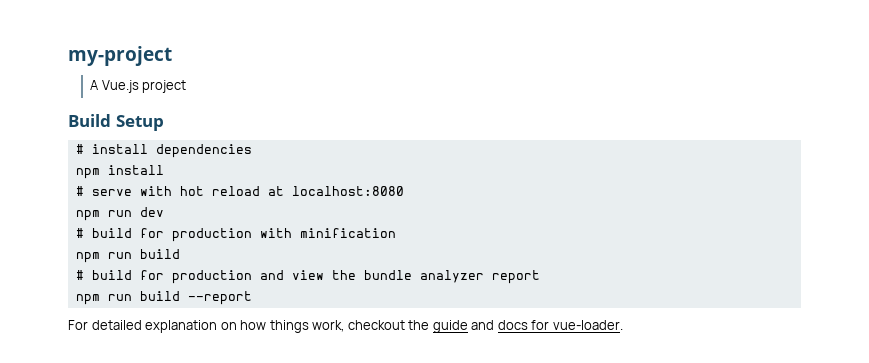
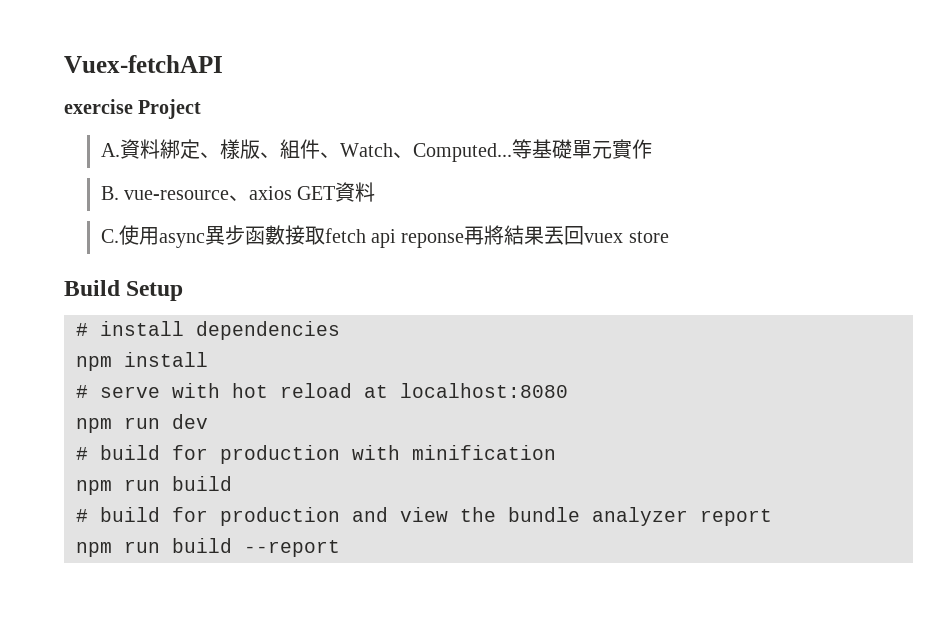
[68,46,172,66] [89,80,187,93] my-project // A Vue.js project -> [64,55,223,73] [64,99,202,119] [100,139,652,162] [100,182,376,202] [100,225,669,248] Vuex-fetchAPI // exercise Project // A.資料綁定、樣版、組件、Watch、Computed...等基礎單元實作 // B. vue-resource、axios GET資料 // C.使用async異步函數接取fetch api reponse再將結果丟回vuex store
[68,320,623,333] // For detailed explanation on how things work, checkout the guide and docs for vue-loader. -> (340, 548) none

